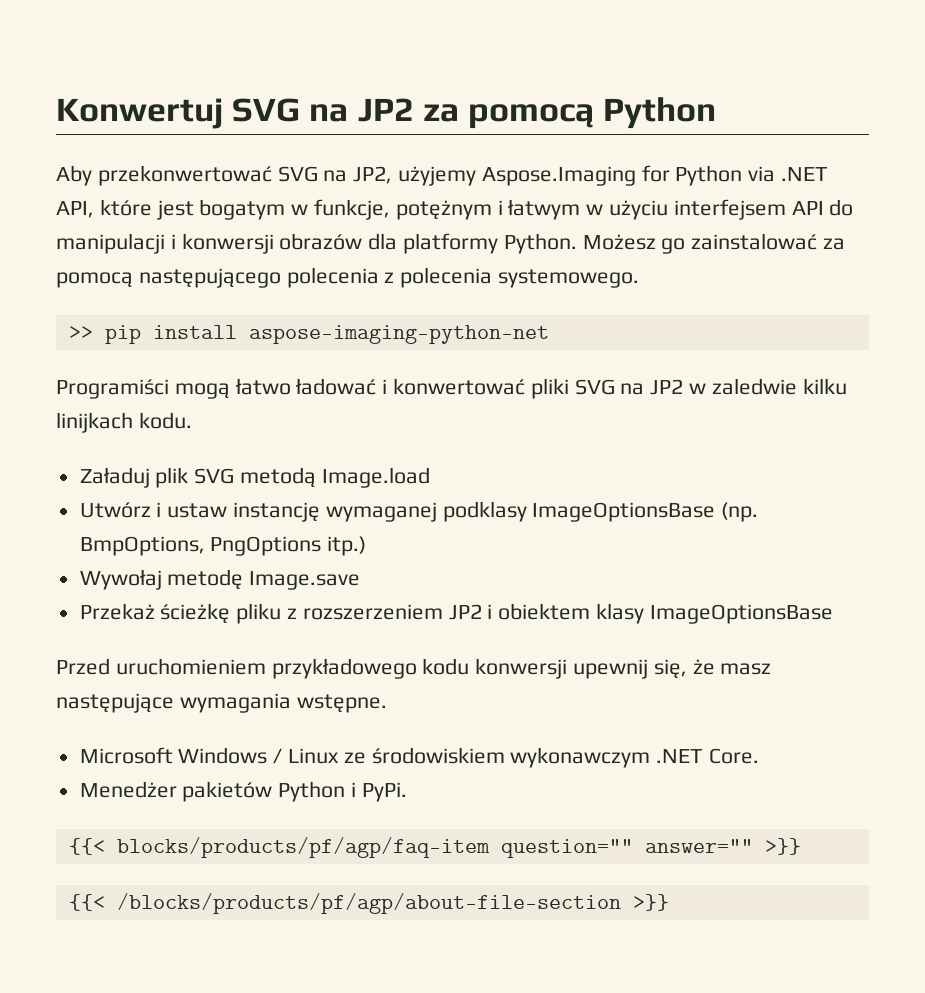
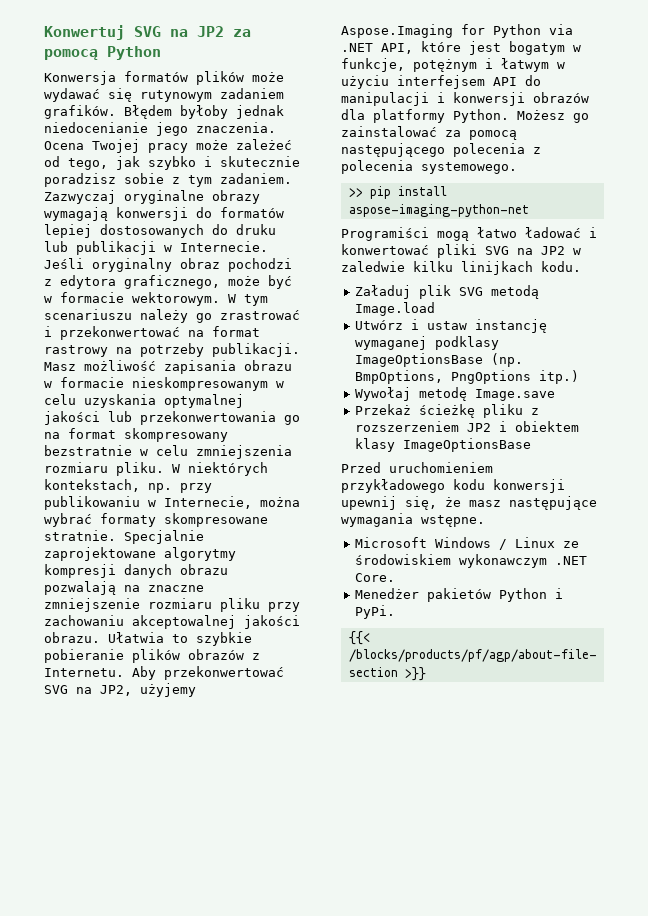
(717, 113) none -> [44,71,284,85] [44,88,284,102] [44,105,284,119] [44,122,276,136] [44,139,292,153] [44,156,300,170] [44,173,292,187] [44,190,260,204] [44,207,284,221] [44,224,276,238] [44,241,268,255] [44,258,292,272] [44,275,292,289] [44,292,268,306] [44,309,300,323] [44,326,260,340] [44,343,300,357] [44,360,292,374] [44,377,284,391] [44,394,244,408] [44,411,300,425] [44,428,228,442] [44,445,292,459] [44,462,268,476] [44,479,212,493] [44,496,300,510] [44,513,268,527] [44,530,204,544] [44,547,236,561] [44,564,228,578] [44,581,204,595] [44,598,300,612] [44,615,300,629] [44,632,252,646] [44,649,260,663] [44,668,124,677] Konwersja formatów plików może wydawać się rutynowym zadaniem grafików. Błędem byłoby jednak niedocenianie jego znaczenia. Ocena Twojej pracy może zależeć od tego, jak szybko i skutecznie poradzisz sobie z tym zadaniem. Zazwyczaj oryginalne obrazy wymagają konwersji do formatów lepiej dostosowanych do druku lub publikacji w Internecie. Jeśli oryginalny obraz pochodzi z edytora graficznego, może być w formacie wektorowym. W tym scenariuszu należy go zrastrować i przekonwertować na format rastrowy na potrzeby publikacji. Masz możliwość zapisania obrazu w formacie nieskompresowanym w celu uzyskania optymalnej jakości lub przekonwertowania go na format skompresowany bezstratnie w celu zmniejszenia rozmiaru pliku. W niektórych kontekstach, np. przy publikowaniu w Internecie, można wybrać formaty skompresowane stratnie. Specjalnie zaprojektowane algorytmy kompresji danych obrazu pozwalają na znaczne zmniejszenie rozmiaru pliku przy zachowaniu akceptowalnej jakości obrazu. Ułatwia to szybkie pobieranie plików obrazów z Internetu.
[68,837,801,858] // {{< blocks/products/pf/agp/faq-item question="" answer="" >}} -> (395, 612) none

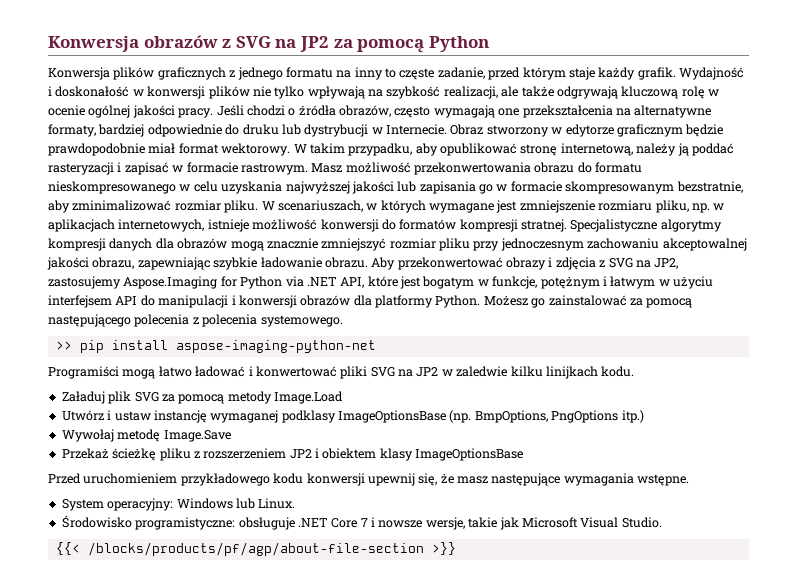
[44,25,125,40] Konwertuj -> [48,35,232,52] Konwersja obrazów z
[124,71,284,85] [44,88,284,102] [44,105,284,119] [44,122,276,136] [44,139,292,153] [44,156,300,170] [44,173,292,187] [44,190,260,204] [44,207,284,221] [44,224,276,238] [44,241,268,255] [44,258,292,272] [44,275,292,289] [44,292,268,306] [44,309,300,323] [44,326,260,340] [44,343,300,357] [44,360,292,374] [44,377,284,391] [44,394,244,408] [44,411,300,425] [44,428,228,442] [44,445,292,459] [44,462,268,476] [44,479,212,493] [44,496,300,510] [44,513,268,527] [44,530,204,544] [44,547,236,561] [44,564,228,578] [44,581,204,595] [44,598,212,612] formatów plików może wydawać się rutynowym zadaniem grafików. Błędem byłoby jednak niedocenianie jego znaczenia. Ocena Twojej pracy może zależeć od tego, jak szybko i skutecznie poradzisz sobie z tym zadaniem. Zazwyczaj oryginalne obrazy wymagają konwersji do formatów lepiej dostosowanych do druku lub publikacji w Internecie. Jeśli oryginalny obraz pochodzi z edytora graficznego, może być w formacie wektorowym. W tym scenariuszu należy go zrastrować i przekonwertować na format rastrowy na potrzeby publikacji. Masz możliwość zapisania obrazu w formacie nieskompresowanym w celu uzyskania optymalnej jakości lub przekonwertowania go na format skompresowany bezstratnie w celu zmniejszenia rozmiaru pliku. W niektórych kontekstach, np. przy publikowaniu w Internecie, można wybrać formaty skompresowane stratnie. Specjalnie zaprojektowane algorytmy kompresji danych obrazu pozwalają na znaczne zmniejszenie rozmiaru -> [113,67,744,80] [48,86,719,99] [48,105,712,118] [48,124,724,137] [48,143,734,156] [48,162,643,175] [48,181,743,194] [48,200,725,213] [48,219,722,232] [48,238,436,251] plików graficznych z jednego formatu na inny to częste zadanie, przed którym staje każdy grafik. Wydajność i doskonałość w konwersji plików nie tylko wpływają na szybkość realizacji, ale także odgrywają kluczową rolę w ocenie ogólnej jakości pracy. Jeśli chodzi o źródła obrazów, często wymagają one przekształcenia na alternatywne formaty, bardziej odpowiednie do druku lub dystrybucji w Internecie. Obraz stworzony w edytorze graficznym będzie prawdopodobnie miał format wektorowy. W takim przypadku, aby opublikować stronę internetową, należy ją poddać rasteryzacji i zapisać w formacie rastrowym. Masz możliwość przekonwertowania obrazu do formatu nieskompresowanego w celu uzyskania najwyższej jakości lub zapisania go w formacie skompresowanym bezstratnie, aby zminimalizować rozmiar pliku. W scenariuszach, w których wymagane jest zmniejszenie rozmiaru pliku, np. w aplikacjach internetowych, istnieje możliwość konwersji do formatów kompresji stratnej. Specjalistyczne algorytmy kompresji danych dla obrazów mogą znacznie zmniejszyć rozmiar
(300, 607) none -> [500,238,584,251] jednoczesnym
[44,632,252,646] [44,649,260,663] [44,666,284,680] obrazu. Ułatwia to szybkie pobieranie plików obrazów z Internetu. Aby przekonwertować -> [92,257,606,270] obrazu, zapewniając szybkie ładowanie obrazu. Aby przekonwertować obrazy i zdjęcia z
[140,683,196,697] użyjemy -> [48,276,121,289] zastosujemy
[490,285,539,299] [354,302,435,316] metodą Image.load -> [161,391,343,404] za pomocą metody Image.Load
[474,389,555,401] Image.save -> [163,430,231,442] Image.Save
[354,537,579,550] [354,554,587,568] [354,573,395,582] [354,588,563,602] [354,605,395,619] Microsoft Windows / Linux ze środowiskiem wykonawczym .NET Core. // Menedżer pakietów Python i PyPi. -> [61,498,296,511] [61,515,662,530] System operacyjny: Windows lub Linux. // Środowisko programistyczne: obsługuje .NET Core 7 i nowsze wersje, takie jak Microsoft Visual Studio.

